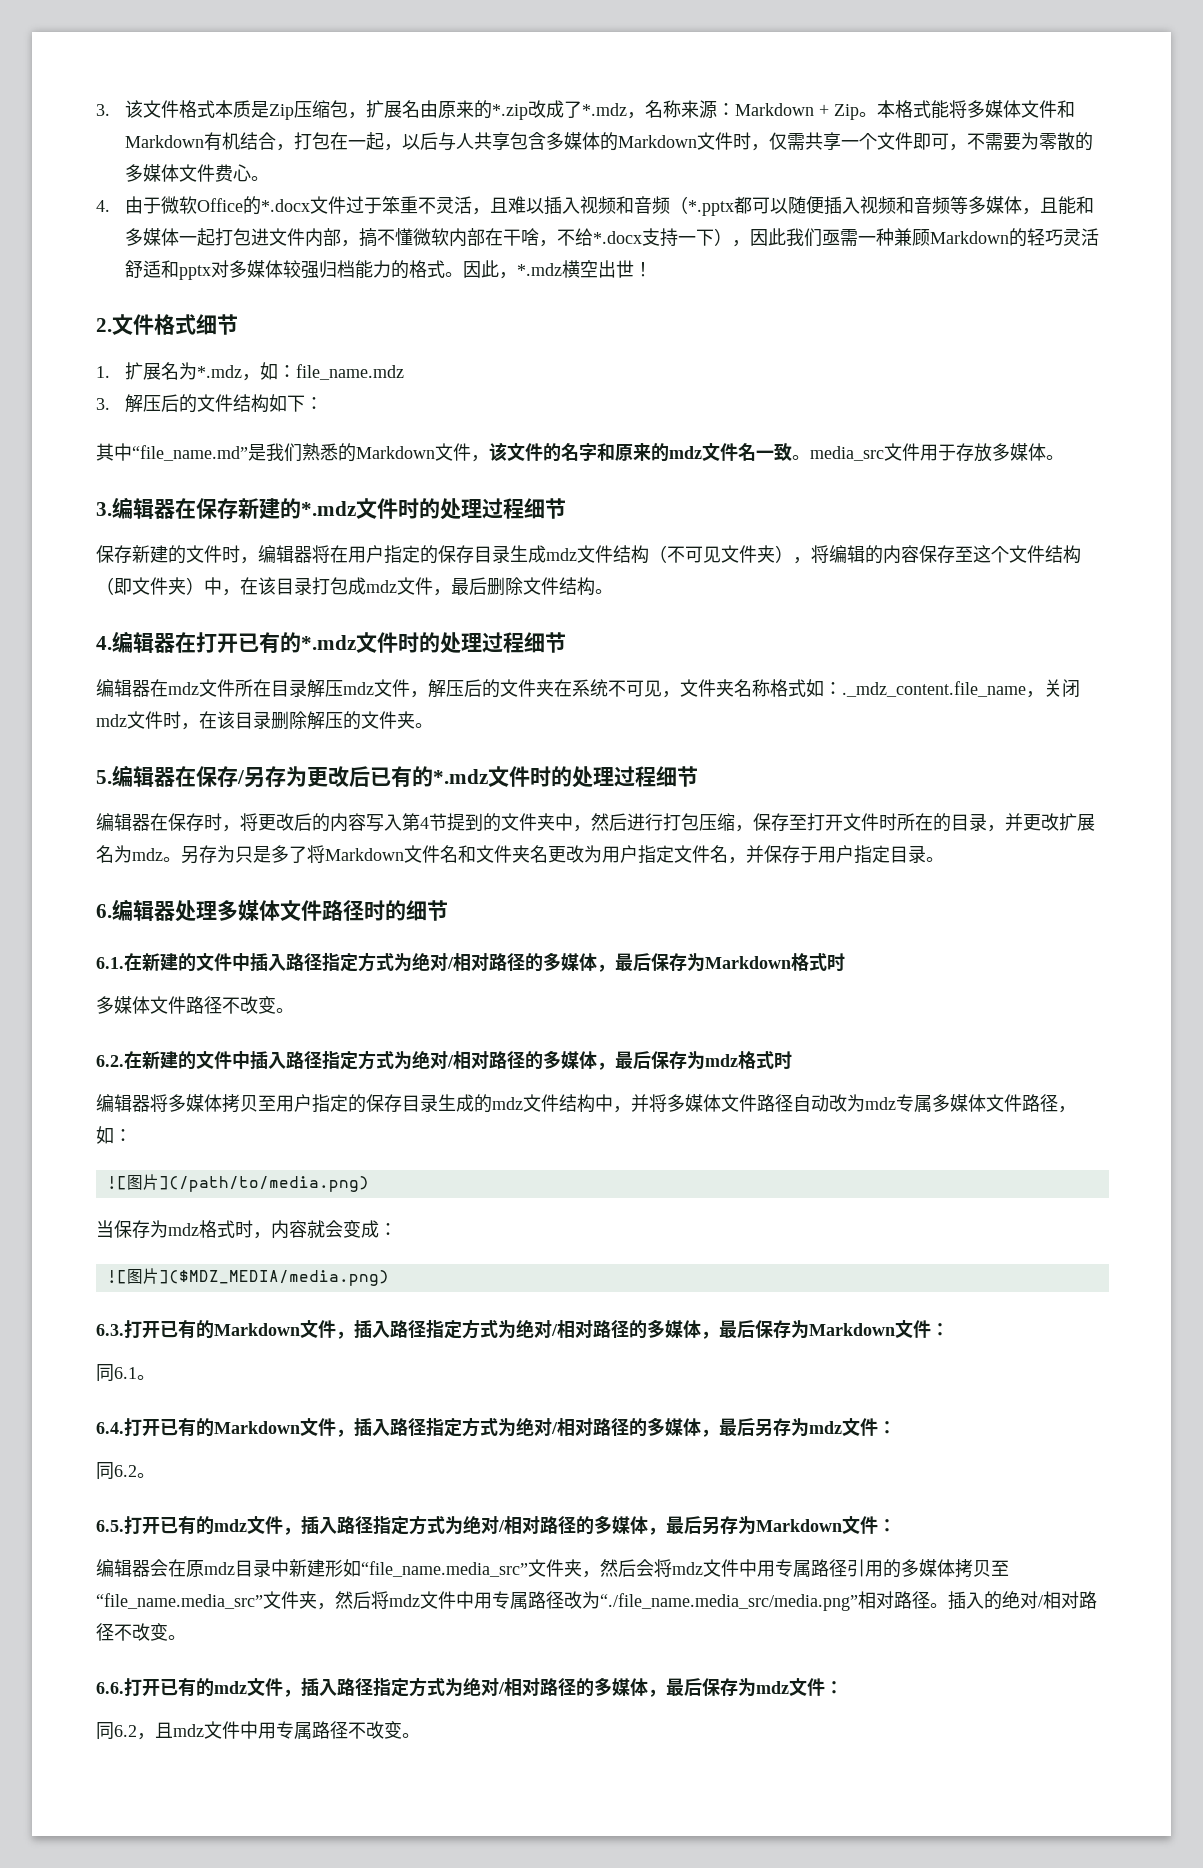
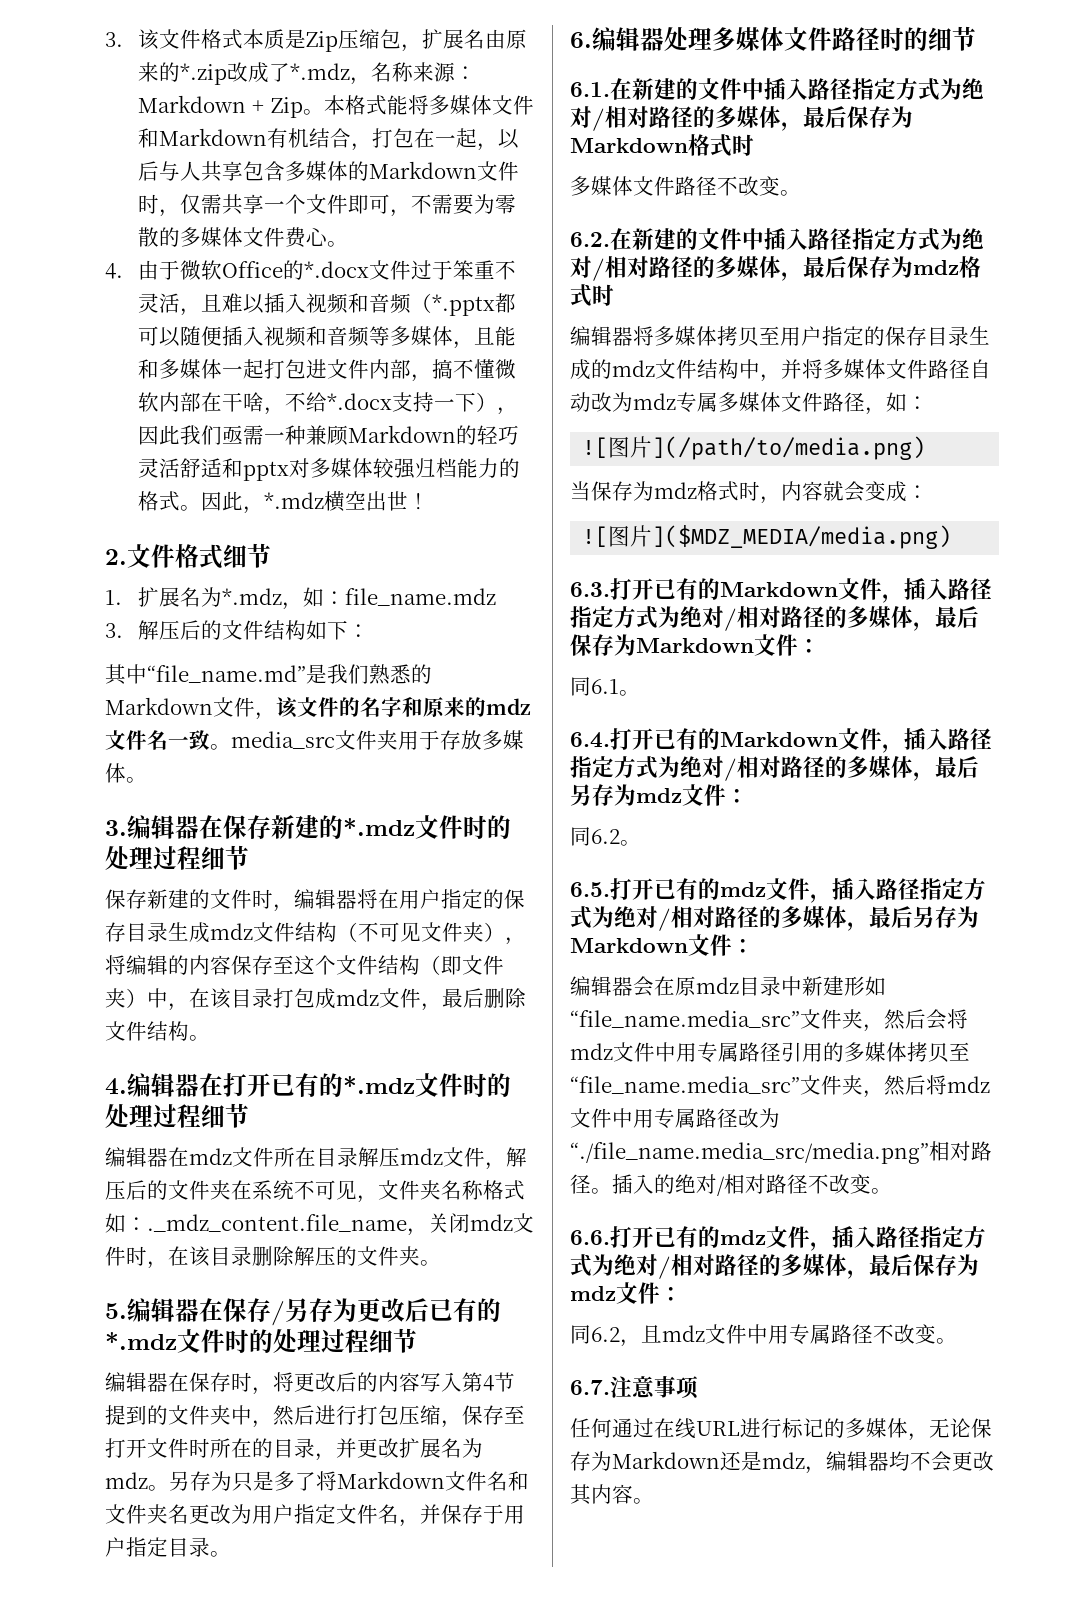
(920, 452) none -> [377,730,398,750] 夹
(420, 1735) none -> [570,1376,699,1399] [570,1418,992,1441] [570,1451,994,1474] [570,1484,654,1505] // 6.7.注意事项 // 任何通过在线URL进行标记的多媒体，无论保存为Markdown还是mdz，编辑器均不会更改其内容。

